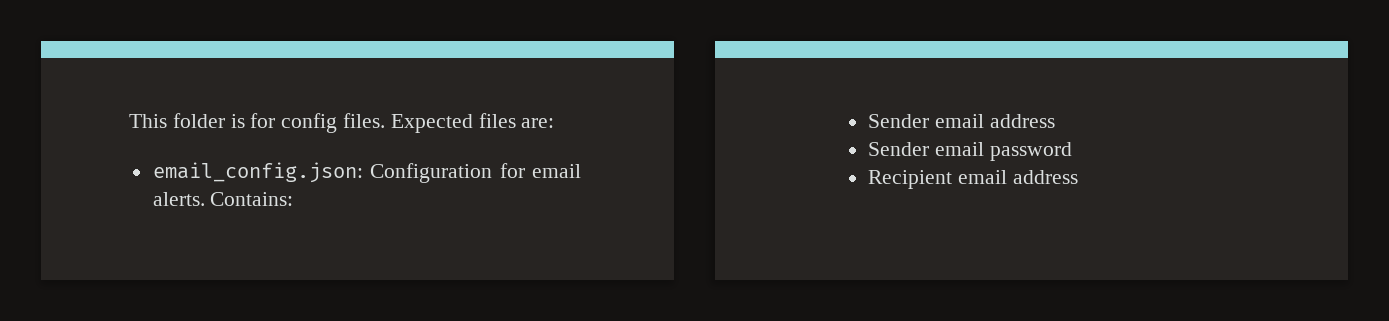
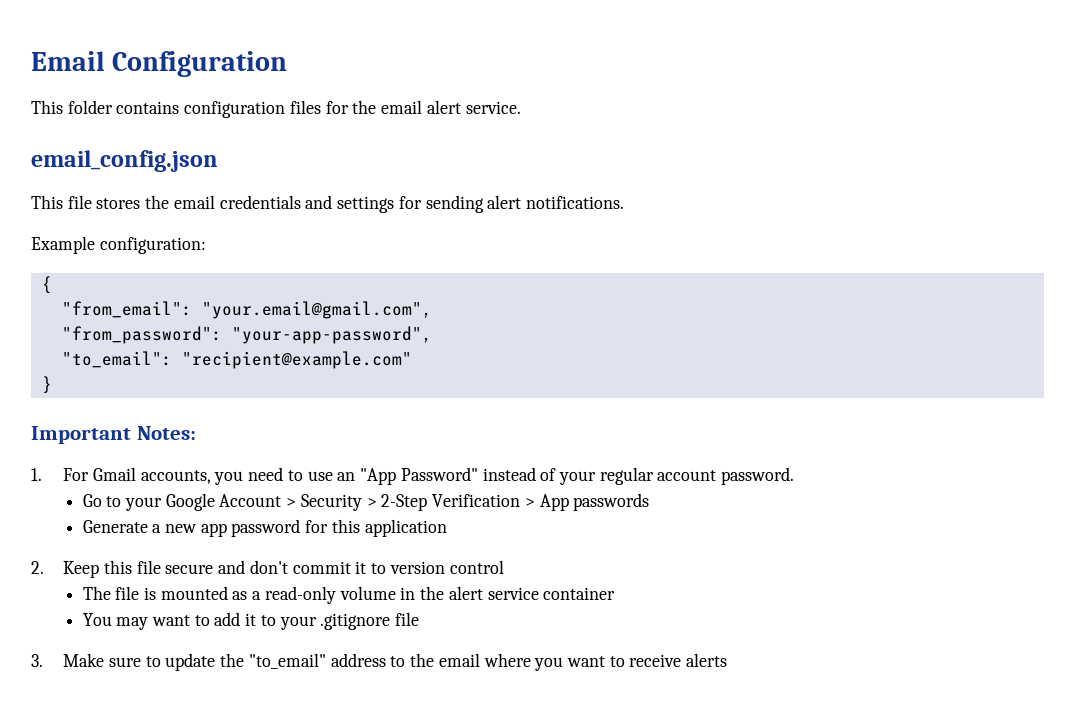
[129,113,555,133] [152,162,581,183] [152,192,294,206] [868,114,1055,128] [868,142,1072,161] [868,170,1078,189] This folder is for config files. Expected files are: // email_config.json: Configuration for email alerts. Contains: // Sender email address // Sender email password // Recipient email address -> [31,51,288,77] [31,100,521,118] [31,150,218,172] [31,195,624,213] [31,236,206,254] [41,276,52,294] [61,301,432,319] [61,326,432,344] [61,351,412,369] [41,376,52,394] [31,426,196,444] [31,467,795,485] [82,493,650,511] [82,519,447,537] [31,560,504,578] [82,586,616,604] [82,612,420,630] [31,653,728,671] Email Configuration // This folder contains configuration files for the email alert service. // email_config.json // This file stores the email credentials and settings for sending alert notifications. // Example configuration: // { // "from_email": "your.email@gmail.com", // "from_password": "your-app-password", // "to_email": "recipient@example.com" // } // Important Notes: // 1. For Gmail accounts, you need to use an "App Password" instead of your regular account password. // Go to your Google Account > Security > 2-Step Verification > App passwords // Generate a new app password for this application // 2. Keep this file secure and don't commit it to version control // The file is mounted as a read-only volume in the alert service container // You may want to add it to your .gitignore file // 3. Make sure to update the "to_email" address to the email where you want to receive alerts

